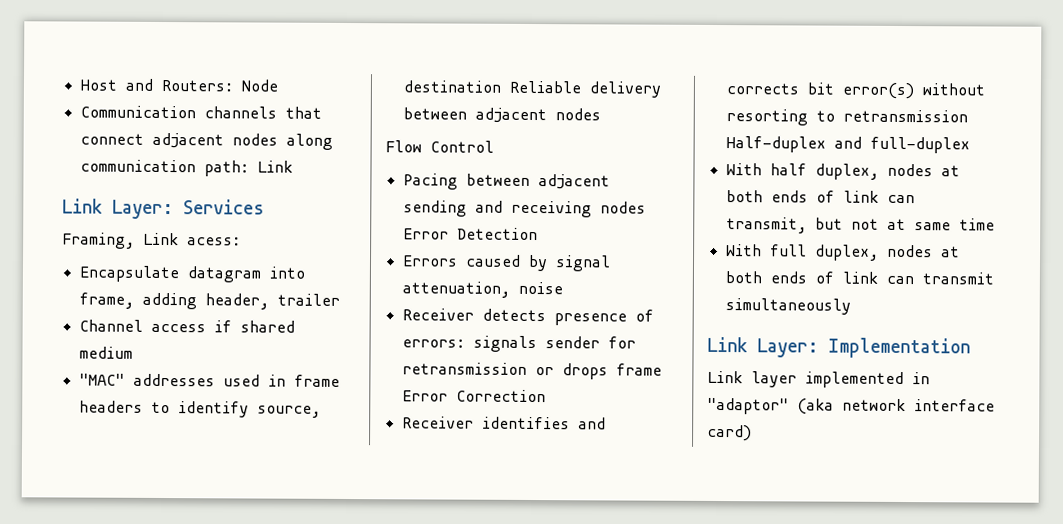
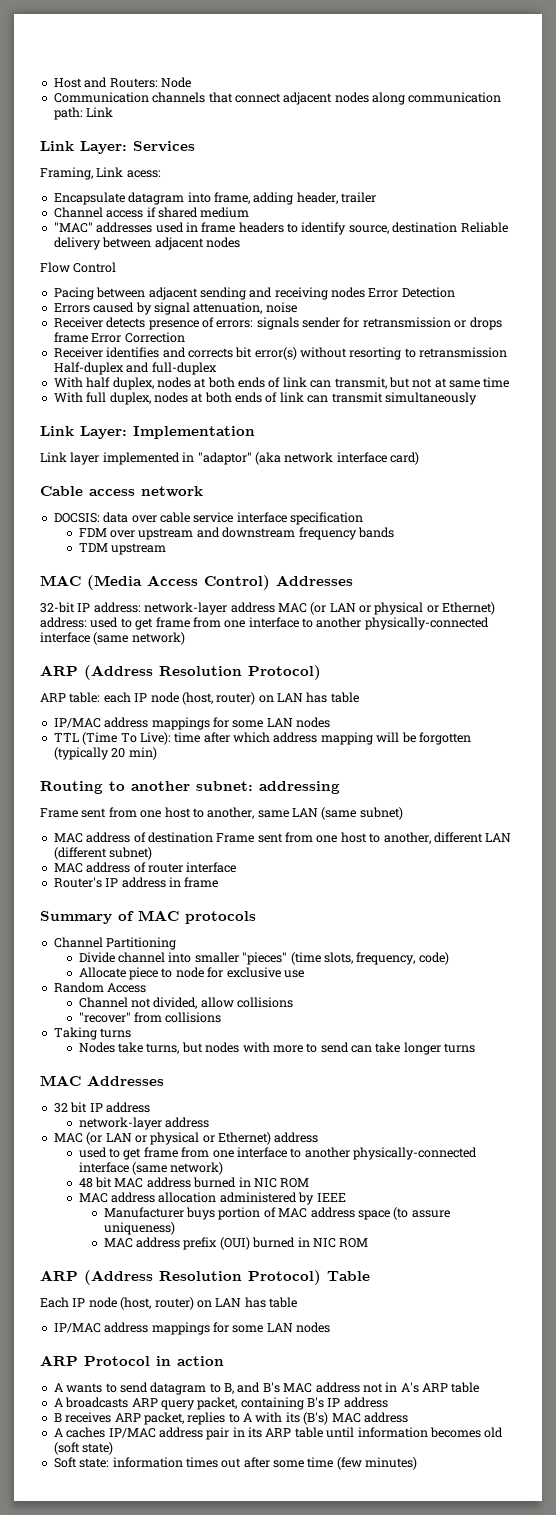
(752, 433) none -> [40,486,203,497] [53,512,363,525] [78,527,394,540] [78,543,167,555] [40,575,353,590] [40,602,496,615] [40,617,489,630] [40,632,185,645] [40,665,321,680] [40,692,359,705] [53,717,330,730] [53,732,471,745] [53,747,157,760] [40,781,340,794] [40,807,403,820] [53,832,512,844] [53,847,153,860] [53,862,237,873] [53,877,219,888] [40,910,256,924] [53,937,177,950] [78,952,449,965] [78,967,304,980] [53,982,147,993] [78,997,294,1009] [78,1012,222,1023] [53,1027,132,1040] [78,1042,476,1055] [40,1075,164,1086] [53,1102,150,1113] [78,1117,210,1130] [53,1132,319,1145] [78,1147,478,1160] [78,1162,224,1175] [78,1177,310,1188] [78,1192,346,1205] [103,1207,450,1220] [103,1222,175,1235] [103,1237,369,1250] [40,1270,370,1285] [40,1297,297,1310] [53,1322,330,1335] [40,1355,224,1366] [53,1382,480,1395] [53,1397,388,1410] [53,1412,408,1425] [53,1427,504,1440] [53,1442,114,1455] [53,1457,418,1470] // Cable access network // DOCSIS: data over cable service interface specification // FDM over upstream and downstream frequency bands // TDM upstream // MAC (Media Access Control) Addresses // 32-bit IP address: network-layer address MAC (or LAN or physical or Ethernet) address: used to get frame from one interface to another physically-connected interface (same network) // ARP (Address Resolution Protocol) // ARP table: each IP node (host, router) on LAN has table // IP/MAC address mappings for some LAN nodes // TTL (Time To Live): time after which address mapping will be forgotten (typically 20 min) // Routing to another subnet: addressing // Frame sent from one host to another, same LAN (same subnet) // MAC address of destination Frame sent from one host to another, different LAN (different subnet) // MAC address of router interface // Router's IP address in frame // Summary of MAC protocols // Channel Partitioning // Divide channel into smaller "pieces" (time slots, frequency, code) // Allocate piece to node for exclusive use // Random Access // Channel not divided, allow collisions // "recover" from collisions // Taking turns // Nodes take turns, but nodes with more to send can take longer turns // MAC Addresses // 32 bit IP address // network-layer address // MAC (or LAN or physical or Ethernet) address // used to get frame from one interface to another physically-connected interface (same network) // 48 bit MAC address burned in NIC ROM // MAC address allocation administered by IEEE // Manufacturer buys portion of MAC address space (to assure uniqueness) // MAC address prefix (OUI) burned in NIC ROM // ARP (Address Resolution Protocol) Table // Each IP node (host, router) on LAN has table // IP/MAC address mappings for some LAN nodes // ARP Protocol in action // A wants to send datagram to B, and B's MAC address not in A's ARP table // A broadcasts ARP query packet, containing B's IP address // B receives ARP packet, replies to A with its (B's) MAC address // A caches IP/MAC address pair in its ARP table until information becomes old (soft state) // Soft state: information times out after some time (few minutes)

